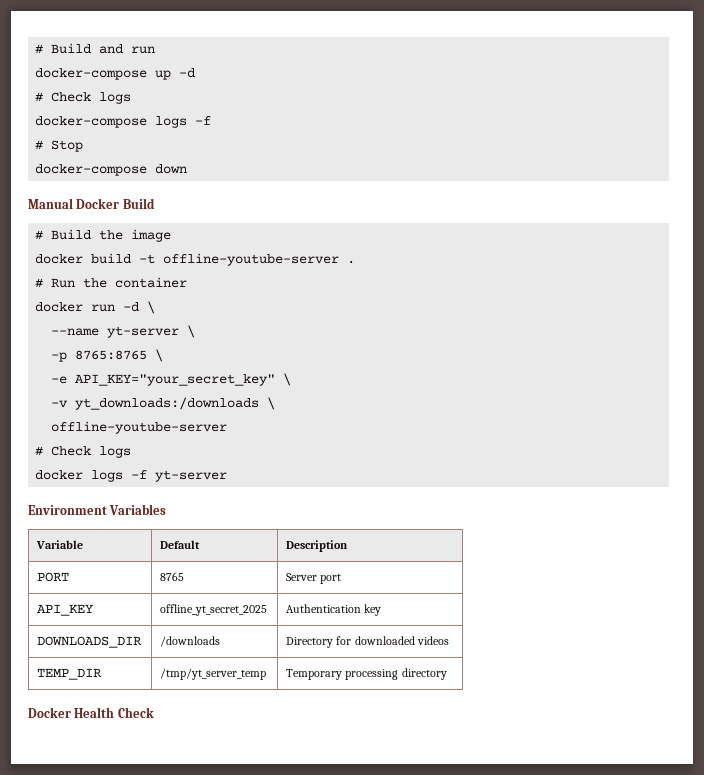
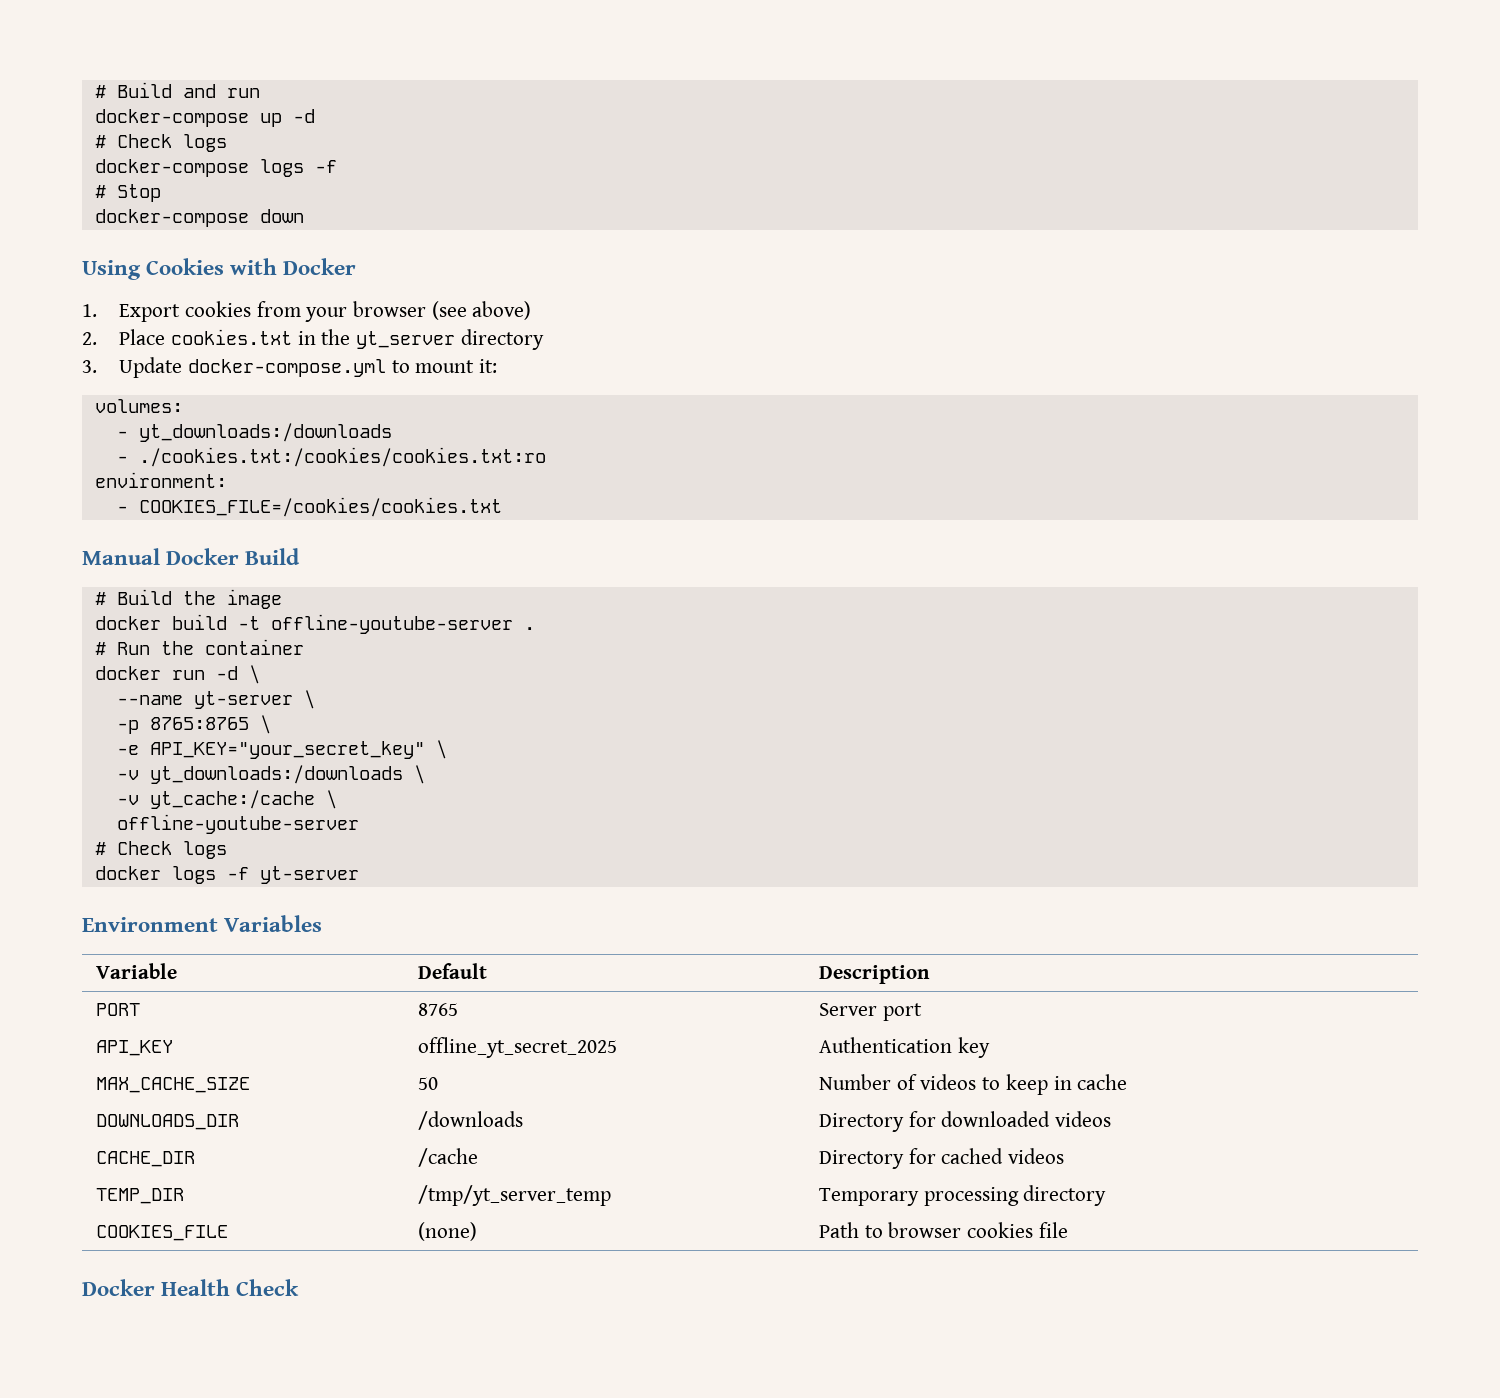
(188, 169) none -> [82,258,357,280] [82,301,532,322] [82,329,544,350] [82,357,498,378] [94,399,183,413] [116,423,392,442] [116,447,546,467] [94,472,227,488] [116,497,502,517] // Using Cookies with Docker // 1. Export cookies from your browser (see above) // 2. Place cookies.txt in the yt_server directory // 3. Update docker-compose.yml to mount it: // volumes: // - yt_downloads:/downloads // - ./cookies.txt:/cookies/cookies.txt:ro // environment: // - COOKIES_FILE=/cookies/cookies.txt
(276, 403) none -> [116,790,337,809] // -v yt_cache:/cache \
(382, 610) none -> [96,1077,251,1093] [418,1077,439,1090] [819,1074,1128,1095] // MAX_CACHE_SIZE | 50 | Number of videos to keep in cache
(449, 640) none -> [96,1151,196,1167] [418,1148,479,1167] [819,1148,1065,1169] // CACHE_DIR | /cache | Directory for cached videos
(447, 674) none -> [96,1225,229,1241] [418,1222,478,1241] [819,1222,1068,1238] // COOKIES_FILE | (none) | Path to browser cookies file

